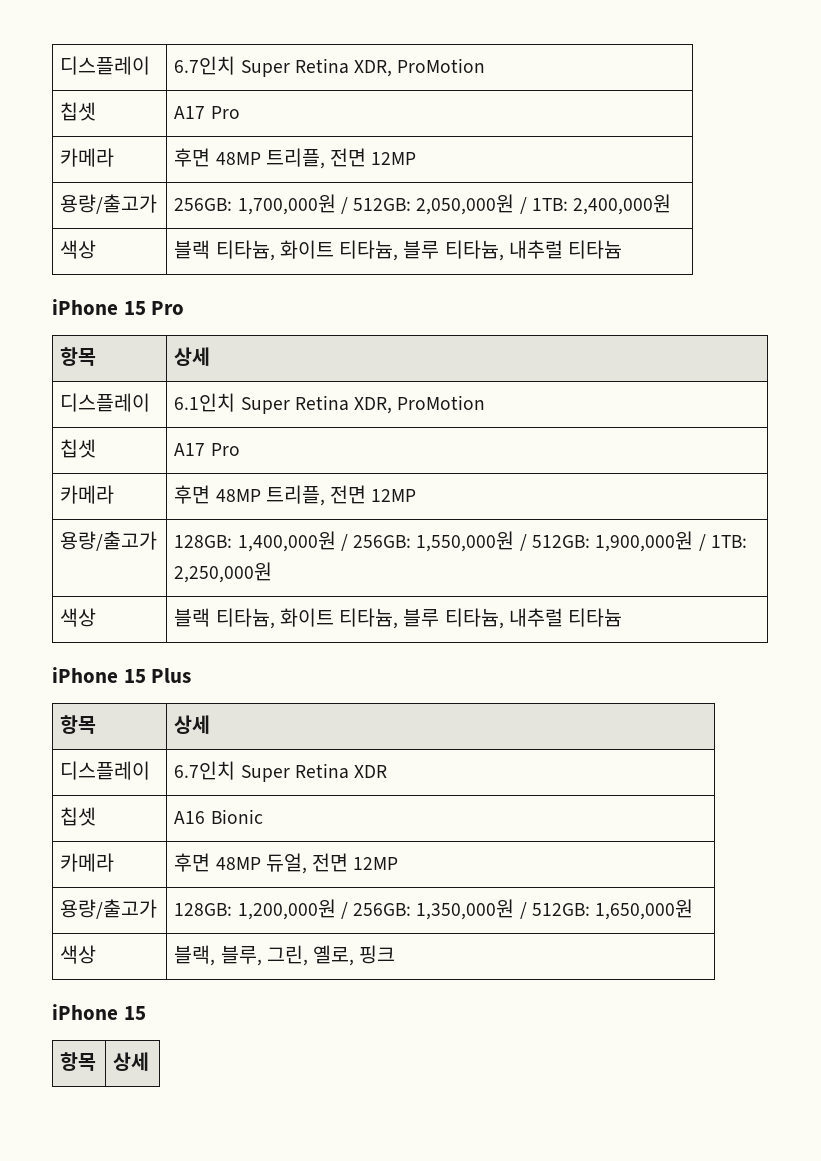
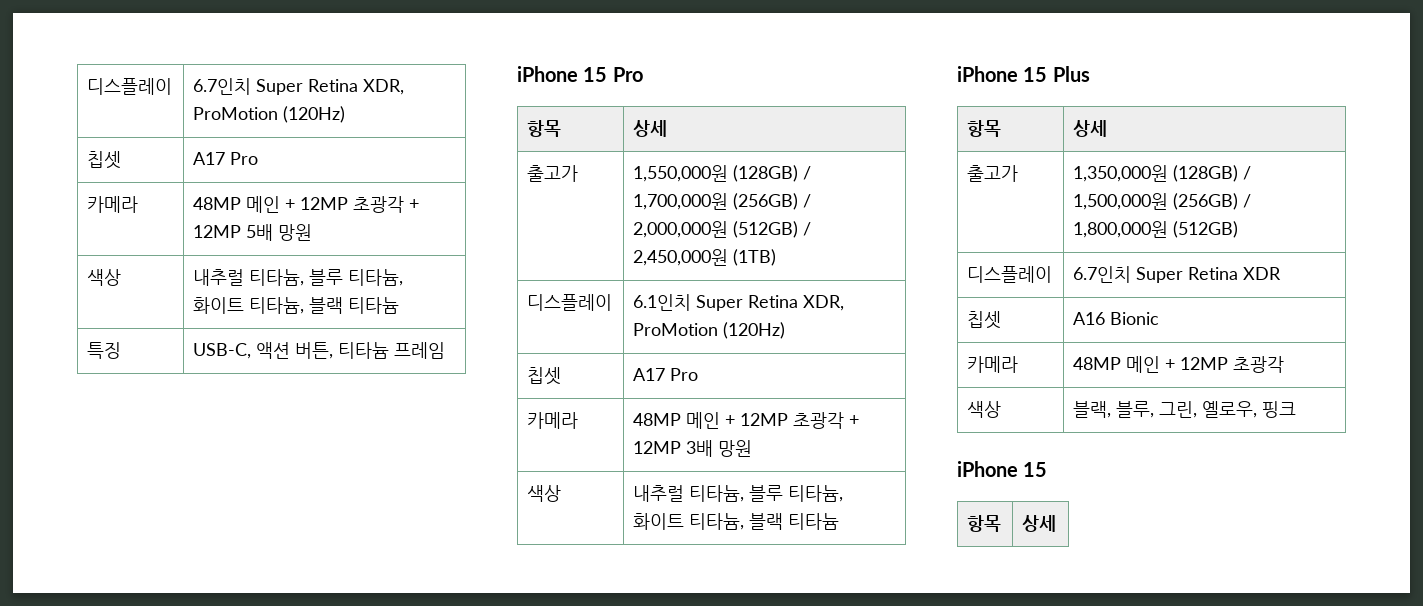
[60,102,97,121] [174,106,240,119] [60,148,115,167] [174,148,417,169] [60,194,158,214] [174,194,672,215] [60,240,97,259] [174,240,623,261] // 칩셋 | A17 Pro // 카메라 | 후면 48MP 트리플, 전면 12MP // 용량/출고가 | 256GB: 1,700,000원 / 512GB: 2,050,000원 / 1TB: 2,400,000원 // 색상 | 블랙 티타늄, 화이트 티타늄, 블루 티타늄, 내추럴 티타늄 -> [283,106,346,123] [87,151,122,169] [193,152,259,165] [87,196,139,213] [193,196,420,213] [193,224,313,241] [87,269,122,286] [193,269,404,286] [193,297,400,314] [87,342,122,359] [193,342,446,359] (120Hz) // 칩셋 | A17 Pro // 카메라 | 48MP 메인 + 12MP 초광각 + 12MP 5배 망원 // 색상 | 내추럴 티타늄, 블루 티타늄, 화이트 티타늄, 블랙 티타늄 // 특징 | USB-C, 액션 버튼, 티타늄 프레임
(211, 356) none -> [527,165,579,182] [633,165,812,182] [633,193,812,210] [633,221,812,238] [633,249,777,266] // 출고가 | 1,550,000원 (128GB) / 1,700,000원 (256GB) / 2,000,000원 (512GB) / 2,450,000원 (1TB)
[60,439,97,458] [174,443,240,456] [60,485,115,504] [174,485,417,506] [60,531,158,551] [174,531,747,552] [174,562,273,583] [60,608,97,627] [174,608,563,629] // 칩셋 | A17 Pro // 카메라 | 후면 48MP 트리플, 전면 12MP // 용량/출고가 | 128GB: 1,400,000원 / 256GB: 1,550,000원 / 512GB: 1,900,000원 / 1TB: 2,250,000원 // 색상 | 블랙 티타늄, 화이트 티타늄, 블루 티타늄, 내추럴 -> [723,322,786,339] [527,367,562,385] [633,368,699,381] [527,412,579,429] [633,412,860,429] [633,440,753,457] [527,485,562,502] [633,485,844,502] [633,513,784,530] (120Hz) // 칩셋 | A17 Pro // 카메라 | 48MP 메인 + 12MP 초광각 + 12MP 3배 망원 // 색상 | 내추럴 티타늄, 블루 티타늄, 화이트 티타늄, 블랙
(211, 724) none -> [967,165,1019,182] [1073,165,1252,182] [1073,193,1252,210] [1073,221,1239,238] // 출고가 | 1,350,000원 (128GB) / 1,500,000원 (256GB) / 1,800,000원 (512GB)
[174,853,399,874] [60,899,158,919] [174,899,694,920] 후면 48MP 듀얼, 전면 12MP // 용량/출고가 | 128GB: 1,200,000원 / 256GB: 1,350,000원 / 512GB: 1,650,000원 -> [1073,356,1285,373] 48MP 메인 + 12MP 초광각
[313,945,355,966] 옐로, -> [1202,401,1258,418] 옐로우,

